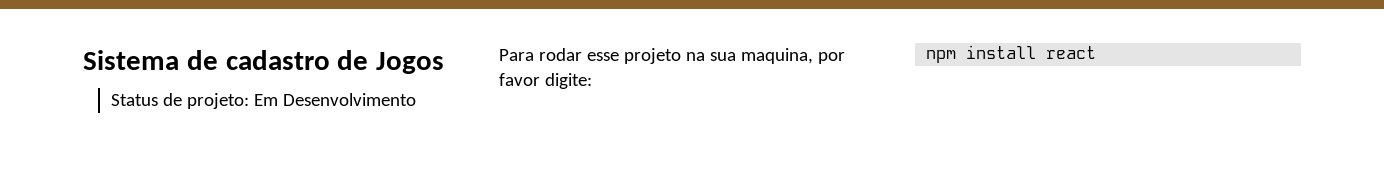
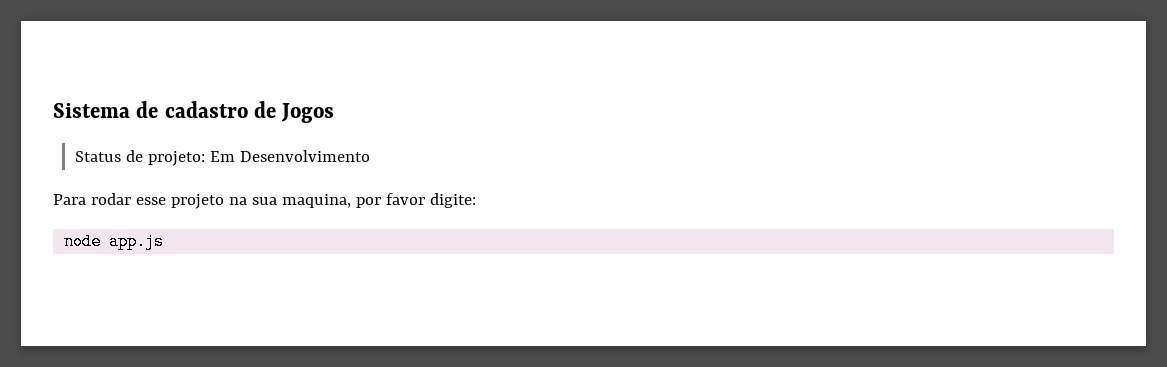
[926,45,1097,63] npm install react -> [64,233,165,250] node app.js

